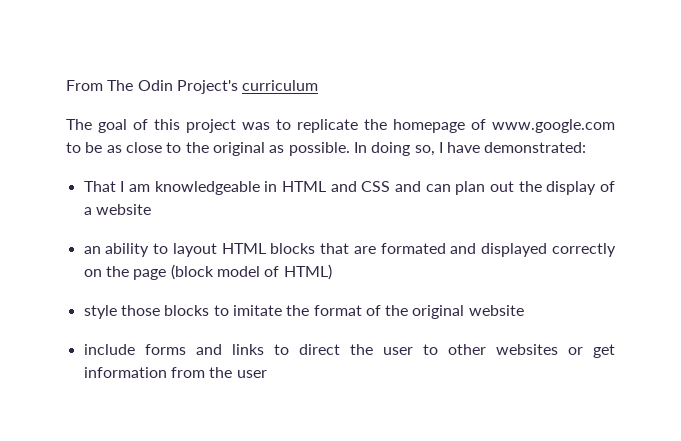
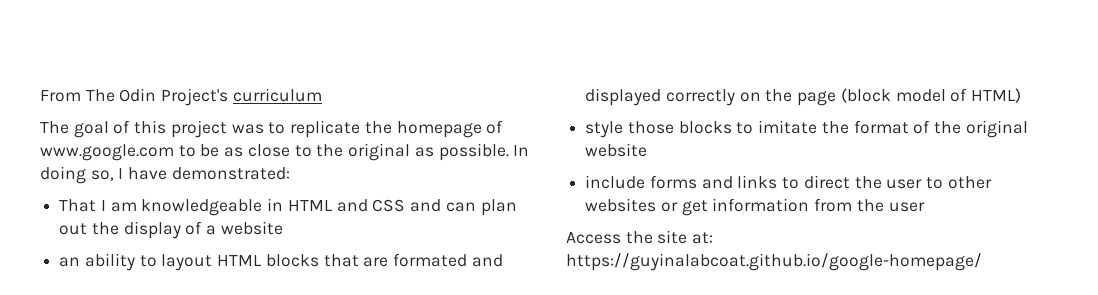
(267, 374) none -> [566,230,714,244] [566,253,982,271] // Access the site at: https://guyinalabcoat.github.io/google-homepage/

